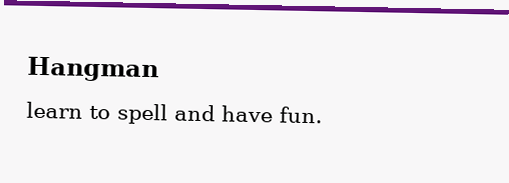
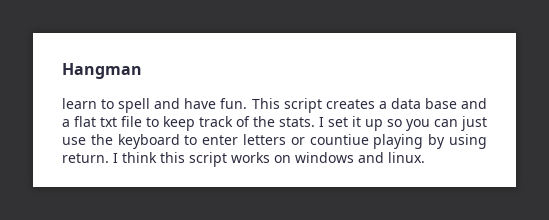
(323, 115) none -> [251,98,487,113] [62,116,487,131] [62,134,488,149] [62,152,425,167] This script creates a data base and a flat txt file to keep track of the stats. I set it up so you can just use the keyboard to enter letters or countiue playing by using return. I think this script works on windows and linux.

